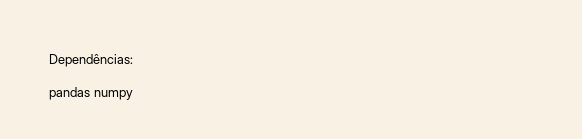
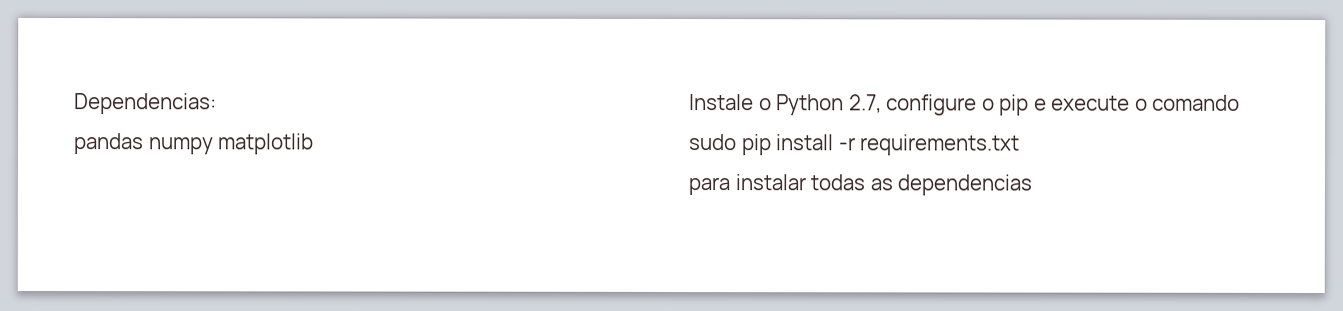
[49,54,133,67] Dependências: -> [74,93,217,115] Dependencias:
(133, 95) none -> [218,133,315,155] [689,94,1241,116] [689,134,1021,156] [688,174,1033,196] matplotlib // Instale o Python 2.7, configure o pip e execute o comando // sudo pip install -r requirements.txt // para instalar todas as dependencias

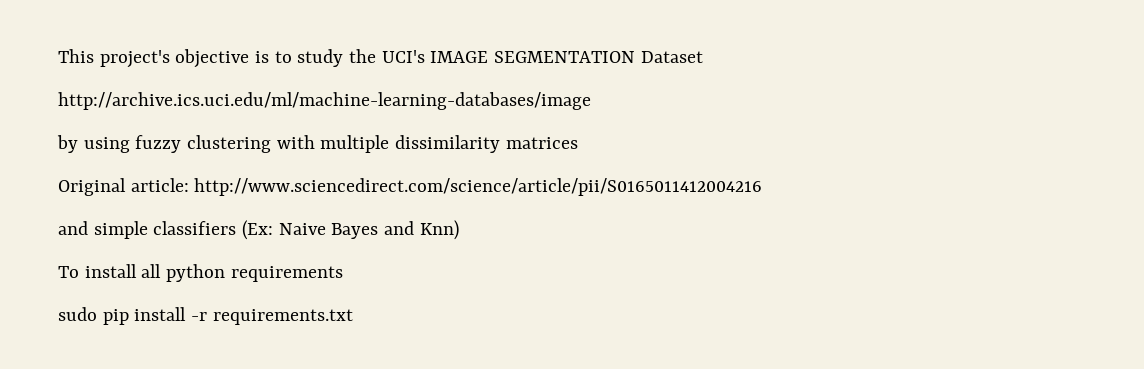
[74,93,217,115] [74,133,315,155] [689,94,1241,116] Dependencias: // pandas numpy matplotlib // Instale o Python 2.7, configure o pip e execute o comando -> [58,49,703,68] [58,92,591,110] [57,135,578,153] [58,178,763,196] [58,220,459,240] [58,264,343,282] This project's objective is to study the UCI's IMAGE SEGMENTATION Dataset // http://archive.ics.uci.edu/ml/machine-learning-databases/image // by using fuzzy clustering with multiple dissimilarity matrices // Original article: http://www.sciencedirect.com/science/article/pii/S0165011412004216 // and simple classifiers (Ex: Naive Bayes and Knn) // To install all python requirements
[688,174,1033,196] // para instalar todas as dependencias -> (353, 317) none

